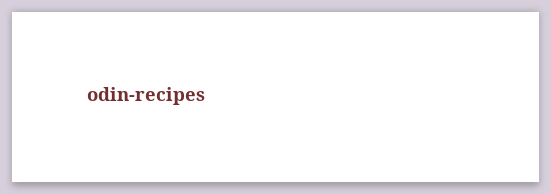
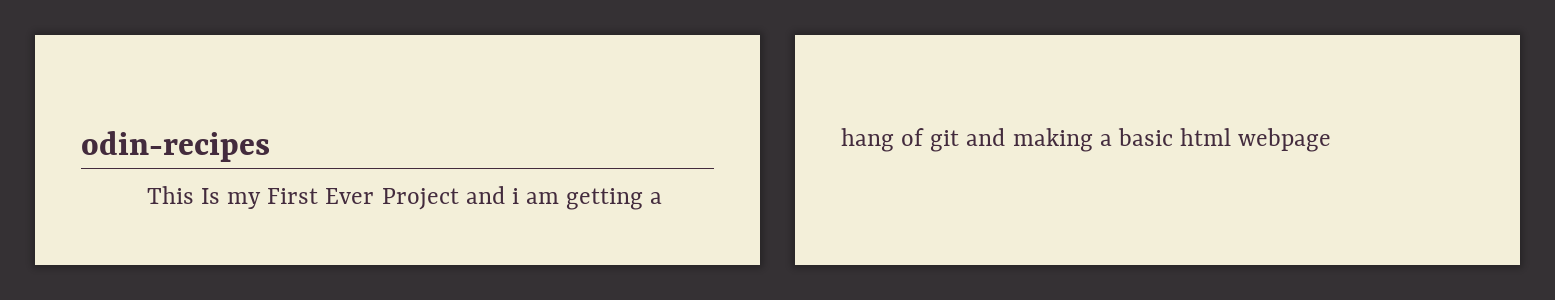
(205, 96) none -> [146,186,663,210] [841,128,1332,152] // This Is my First Ever Project and i am getting a hang of git and making a basic html webpage

